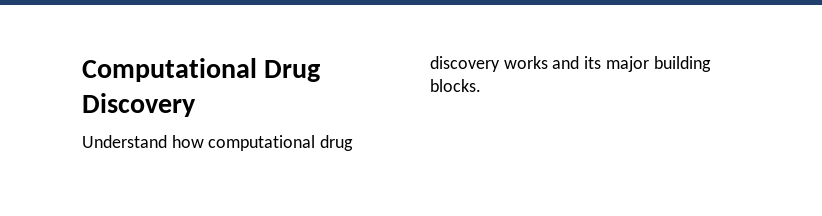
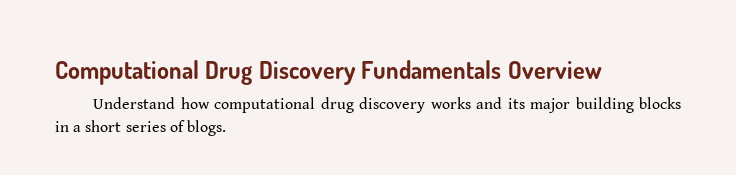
(196, 105) none -> [361,60,602,79] Fundamentals Overview
[430,79,481,92] blocks. -> [638,97,681,109] [55,120,226,136] blocks in a short series of blogs.

